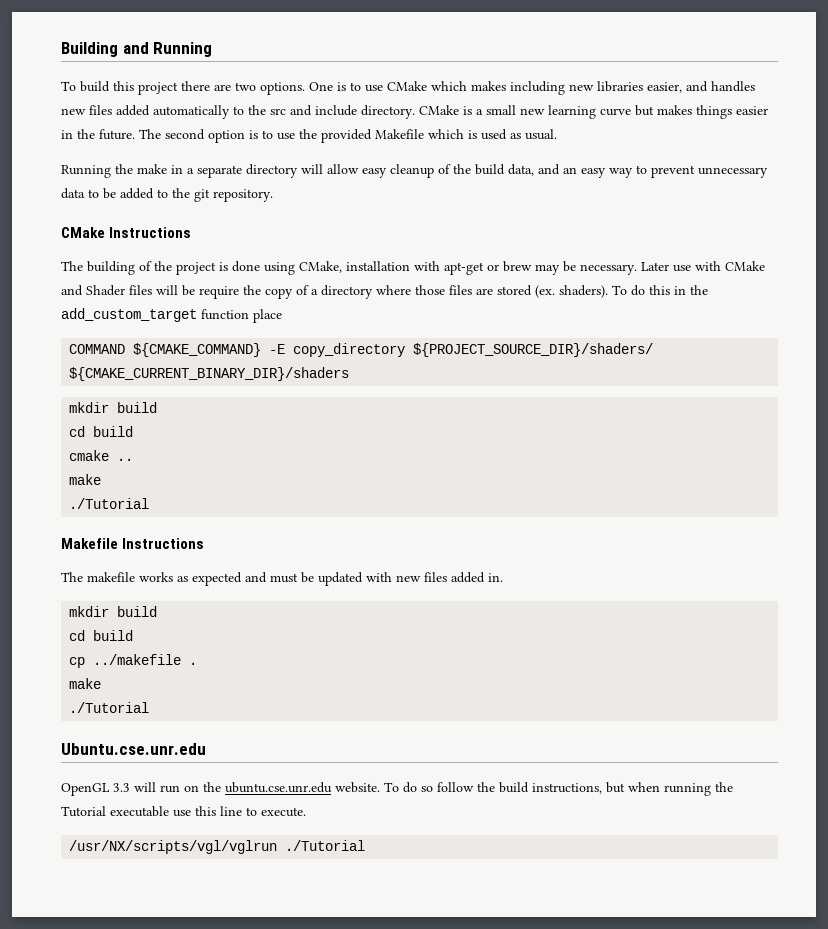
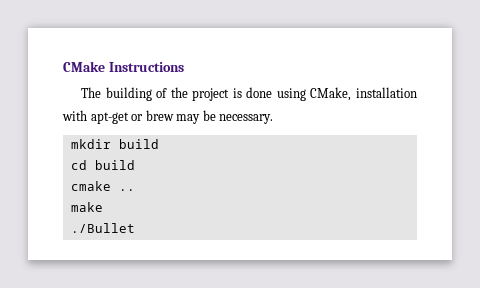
[61,42,213,57] [61,81,755,95] [61,105,768,119] [61,129,557,143] [61,164,768,178] [61,188,273,202] Building and Running // To build this project there are two options. One is to use CMake which makes including new libraries easier, and handles new files added automatically to the src and include directory. CMake is a small new learning curve but makes things easier in the future. The second option is to use the provided Makefile which is used as usual. // Running the make in a separate directory will allow easy cleanup of the build data, and an easy way to prevent unnecessary data to be added to the git repository. // -> (63, 66) none
[641,261,765,272] [61,285,708,299] [61,308,282,323] [69,343,654,357] [69,367,350,381] Later use with CMake and Shader files will be require the copy of a directory where those files are stored (ex. shaders). To do this in the add_custom_target function place // COMMAND ${CMAKE_COMMAND} -E copy_directory ${PROJECT_SOURCE_DIR}/shaders/ ${CMAKE_CURRENT_BINARY_DIR}/shaders -> (274, 119) none
[69,498,150,509] [61,538,205,549] [61,572,503,586] [69,606,158,617] [69,630,134,641] [69,654,198,668] [69,678,102,689] [69,702,150,713] [61,743,206,755] [61,782,733,796] [61,806,306,817] [69,840,366,854] ./Tutorial // Makefile Instructions // The makefile works as expected and must be updated with new files added in. // mkdir build // cd build // cp ../makefile . // make // ./Tutorial // Ubuntu.cse.unr.edu // OpenGL 3.3 will run on the ubuntu.cse.unr.edu website. To do so follow the build instructions, but when running the Tutorial executable use this line to execute. // /usr/NX/scripts/vgl/vglrun ./Tutorial -> [70,223,135,233] ./Bullet

